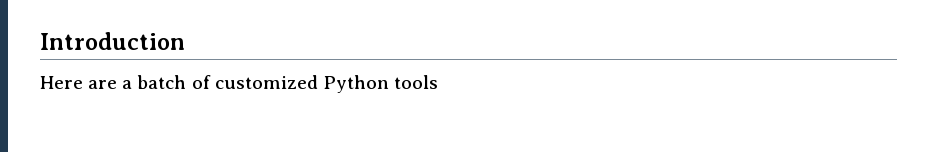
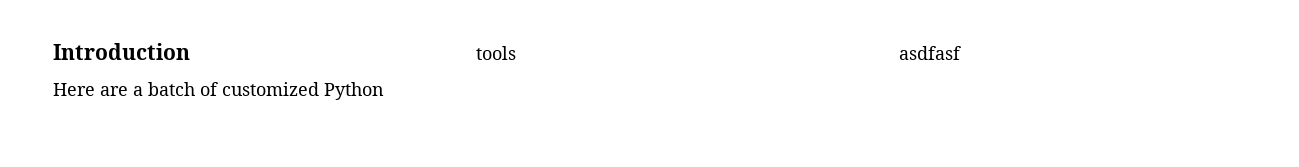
(438, 82) none -> [899,46,961,60] // asdfasf

